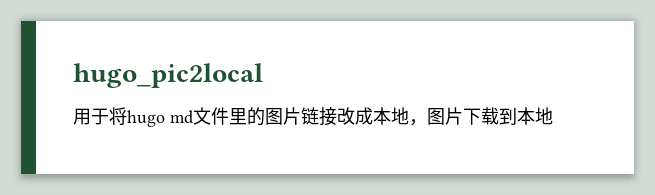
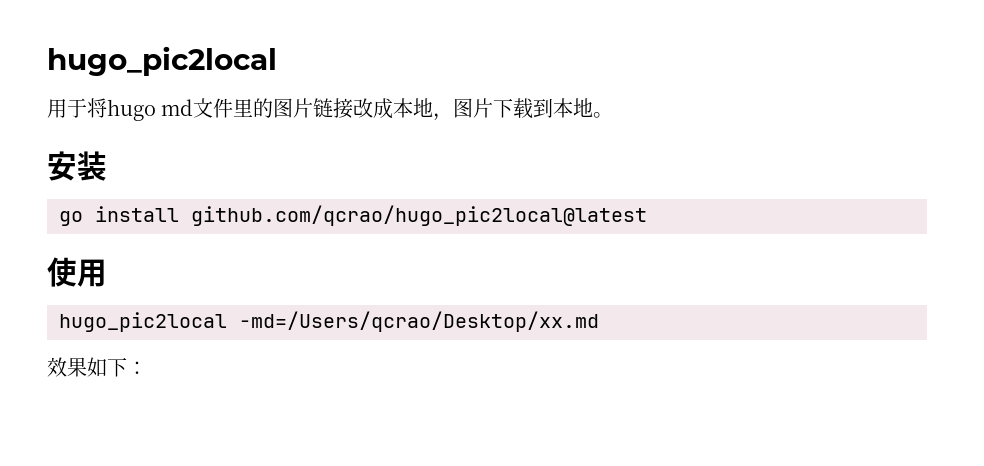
(553, 116) none -> [593,112,614,118] [47,151,107,181] [59,205,647,226] [47,257,107,287] [59,311,599,332] [47,357,147,377] 。 // 安装 // go install github.com/qcrao/hugo_pic2local@latest // 使用 // hugo_pic2local -md=/Users/qcrao/Desktop/xx.md // 效果如下：

